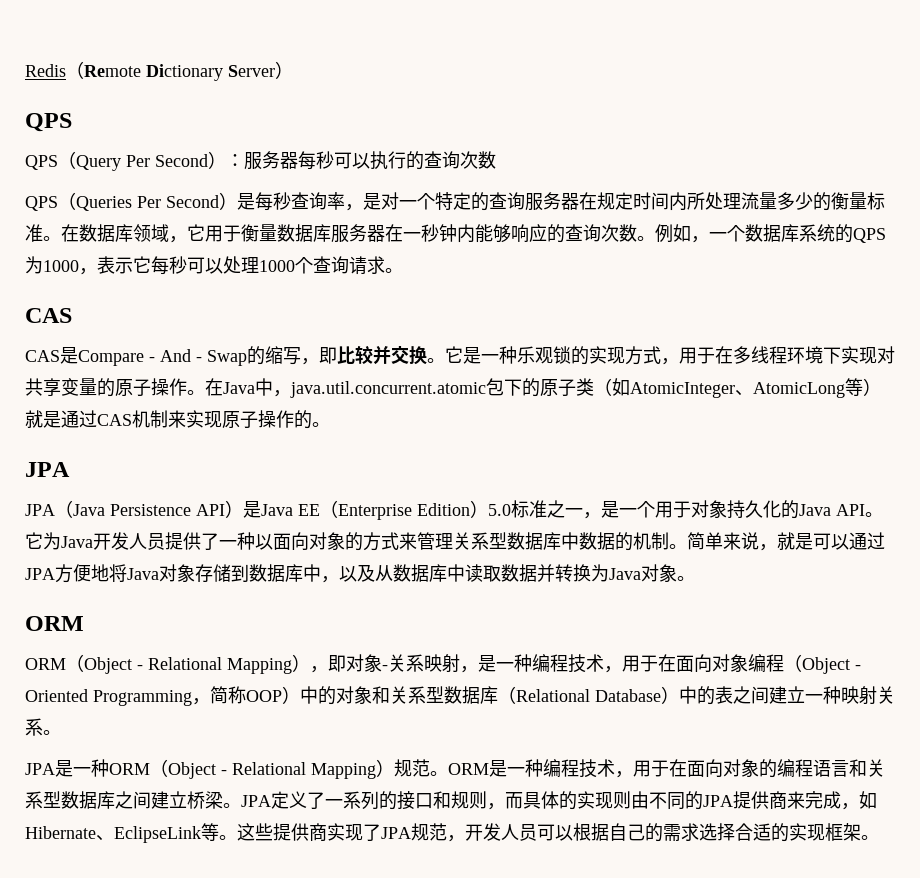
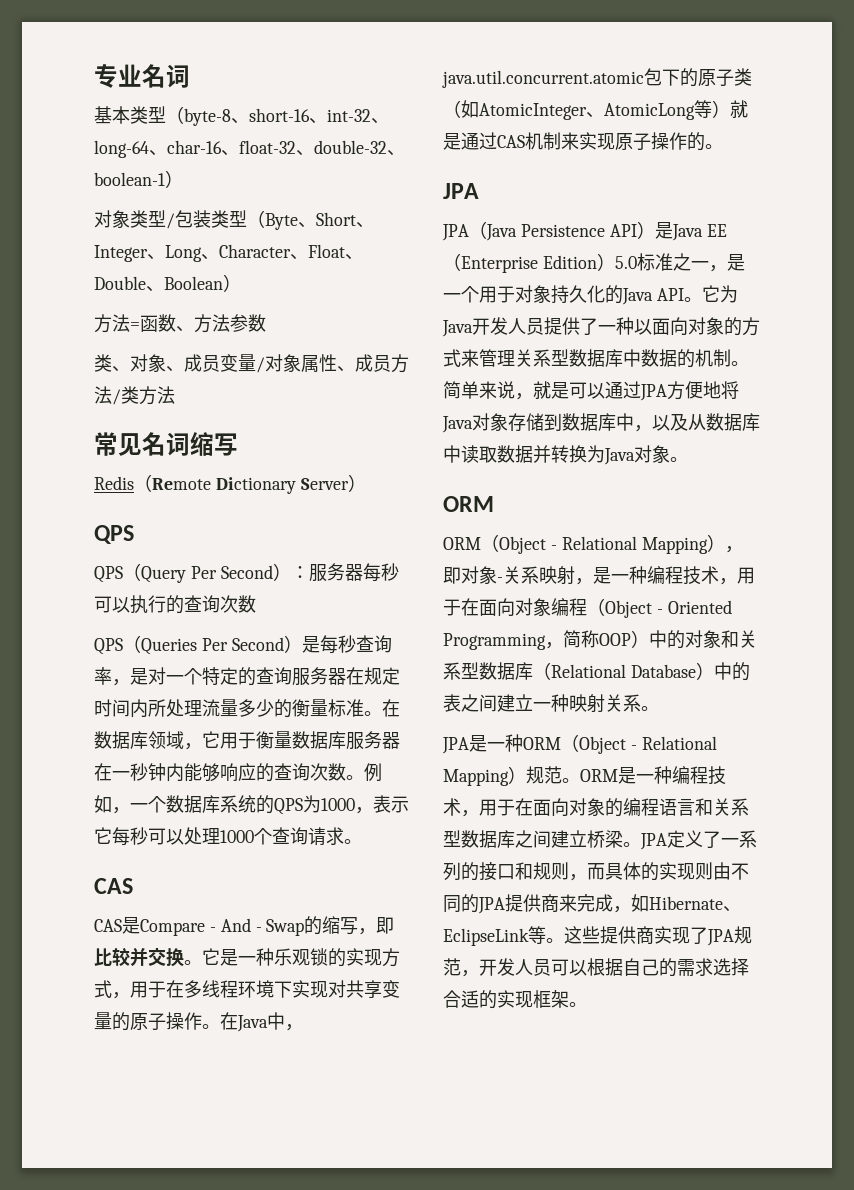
(25, 70) none -> [94,64,190,88] [94,106,389,126] [94,140,405,158] [94,170,183,188] [94,210,374,230] [94,244,363,262] [94,274,241,292] [94,314,266,333] [94,354,409,373] [94,386,175,405] [94,432,238,456] 专业名词 // 基本类型（byte-8、short-16、int-32、long-64、char-16、float-32、double-32、boolean-1） // 对象类型/包装类型（Byte、Short、Integer、Long、Character、Float、Double、Boolean） // 方法=函数、方法参数 // 类、对象、成员变量/对象属性、成员方法/类方法 // 常见名词缩写 //

